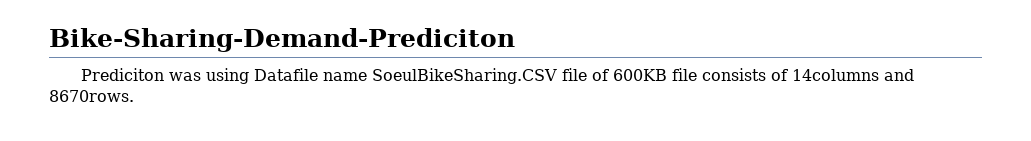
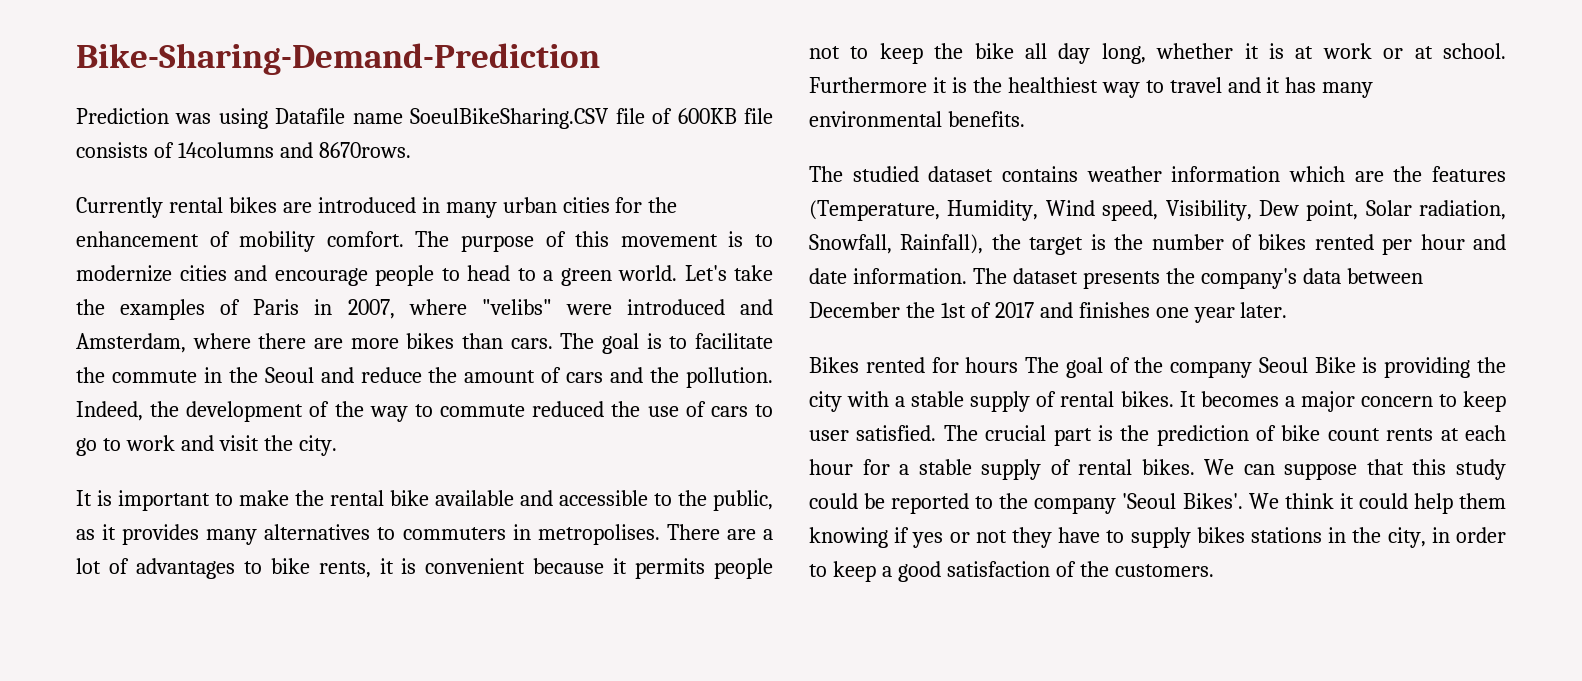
[49,28,515,52] [81,68,165,81] Bike-Sharing-Demand-Prediciton // Prediciton -> [76,43,600,75] [76,108,169,124] Bike-Sharing-Demand-Prediction // Prediction
(134, 96) none -> [76,197,678,218] [76,231,774,252] [76,265,773,286] [76,299,774,320] [76,333,773,354] [76,367,773,388] [76,401,773,422] [76,435,337,456] [76,490,773,511] [76,524,773,545] [76,558,773,579] [809,43,1506,64] [809,77,1374,98] [809,111,1025,127] [809,166,1506,182] [809,200,1506,221] [809,234,1506,255] [809,268,1423,289] [809,302,1288,323] [809,357,1506,378] [809,391,1506,412] [809,425,1506,446] [809,459,1506,480] [809,493,1506,514] [809,527,1506,548] [809,561,1214,582] // Currently rental bikes are introduced in many urban cities for the enhancement of mobility comfort. The purpose of this movement is to modernize cities and encourage people to head to a green world. Let's take the examples of Paris in 2007, where "velibs" were introduced and Amsterdam, where there are more bikes than cars. The goal is to facilitate the commute in the Seoul and reduce the amount of cars and the pollution. Indeed, the development of the way to commute reduced the use of cars to go to work and visit the city. // It is important to make the rental bike available and accessible to the public, as it provides many alternatives to commuters in metropolises. There are a lot of advantages to bike rents, it is convenient because it permits people not to keep the bike all day long, whether it is at work or at school. Furthermore it is the healthiest way to travel and it has many environmental benefits. // The studied dataset contains weather information which are the features (Temperature, Humidity, Wind speed, Visibility, Dew point, Solar radiation, Snowfall, Rainfall), the target is the number of bikes rented per hour and date information. The dataset presents the company's data between December the 1st of 2017 and finishes one year later. // Bikes rented for hours The goal of the company Seoul Bike is providing the city with a stable supply of rental bikes. It becomes a major concern to keep user satisfied. The crucial part is the prediction of bike count rents at each hour for a stable supply of rental bikes. We can suppose that this study could be reported to the company 'Seoul Bikes'. We think it could help them knowing if yes or not they have to supply bikes stations in the city, in order to keep a good satisfaction of the customers.

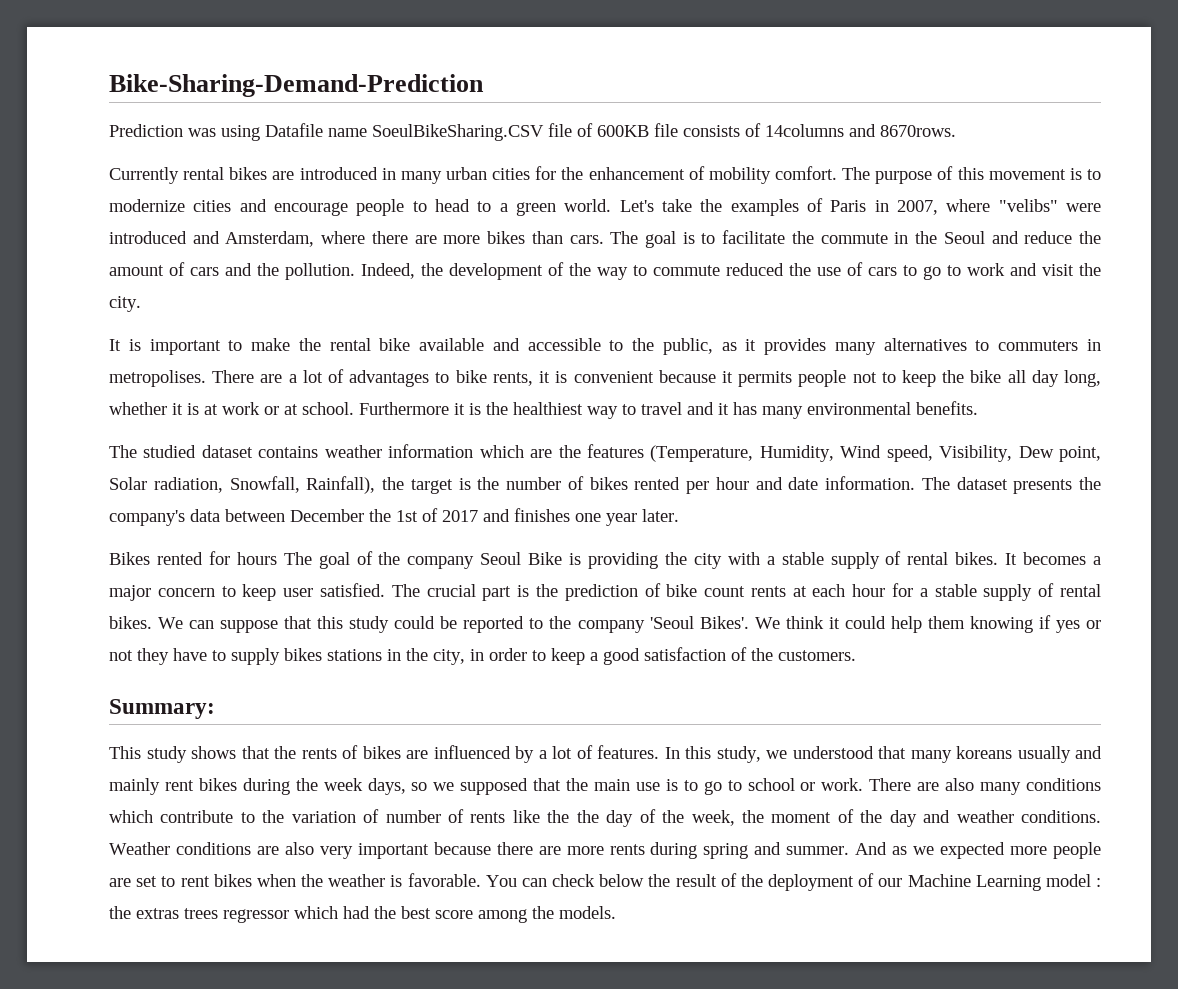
(1214, 570) none -> [109,699,215,719] [109,745,1102,763] [109,778,1101,795] [109,809,1101,827] [109,842,1102,859] [109,873,1101,891] [109,906,616,923] // Summary: // This study shows that the rents of bikes are influenced by a lot of features. In this study, we understood that many koreans usually and mainly rent bikes during the week days, so we supposed that the main use is to go to school or work. There are also many conditions which contribute to the variation of number of rents like the the day of the week, the moment of the day and weather conditions. Weather conditions are also very important because there are more rents during spring and summer. And as we expected more people are set to rent bikes when the weather is favorable. You can check below the result of the deployment of our Machine Learning model : the extras trees regressor which had the best score among the models.

